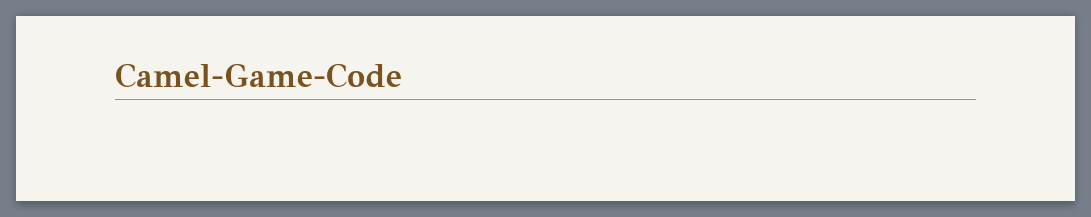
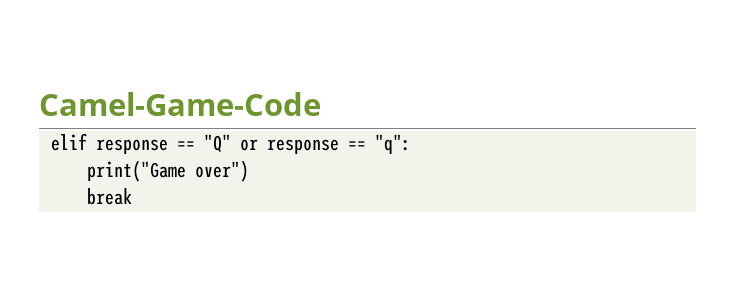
(402, 75) none -> [50,133,411,154] [86,160,249,182] [86,188,132,205] // elif response == "Q" or response == "q": // print("Game over") // break

